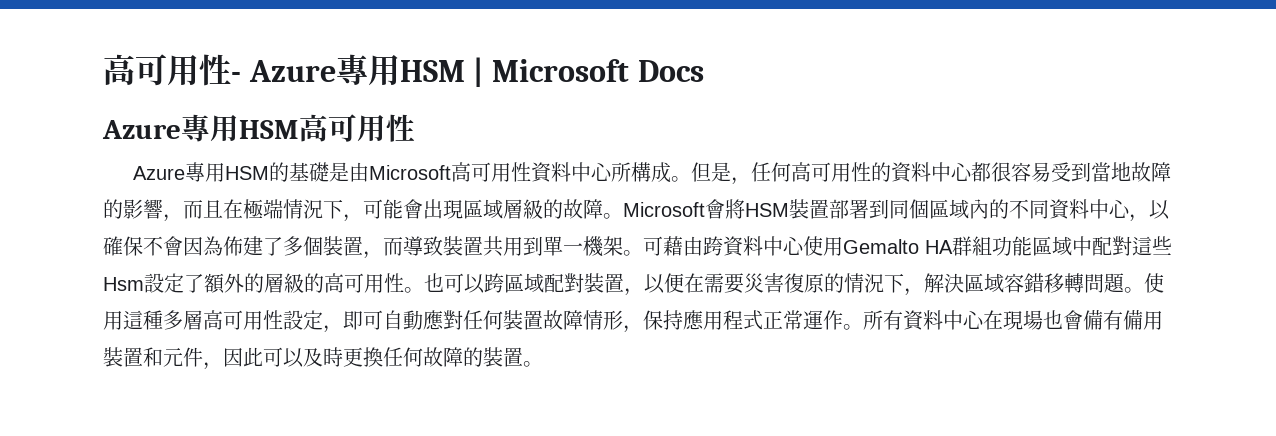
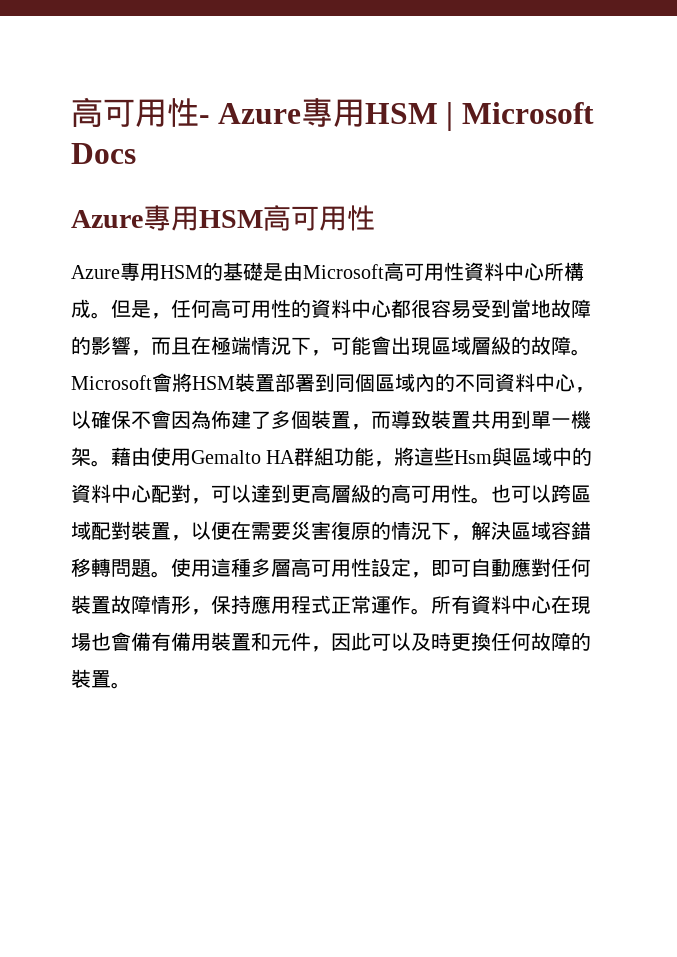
[643,236,805,257] 可藉由跨資料中心 -> [111,447,151,466] 藉由
[1032,236,1172,256] [103,273,264,294] 區域中配對這些Hsm設定了額外的 -> [374,447,593,467] [71,484,331,504] ，將這些Hsm與區域中的資料中心配對，可以達到更高

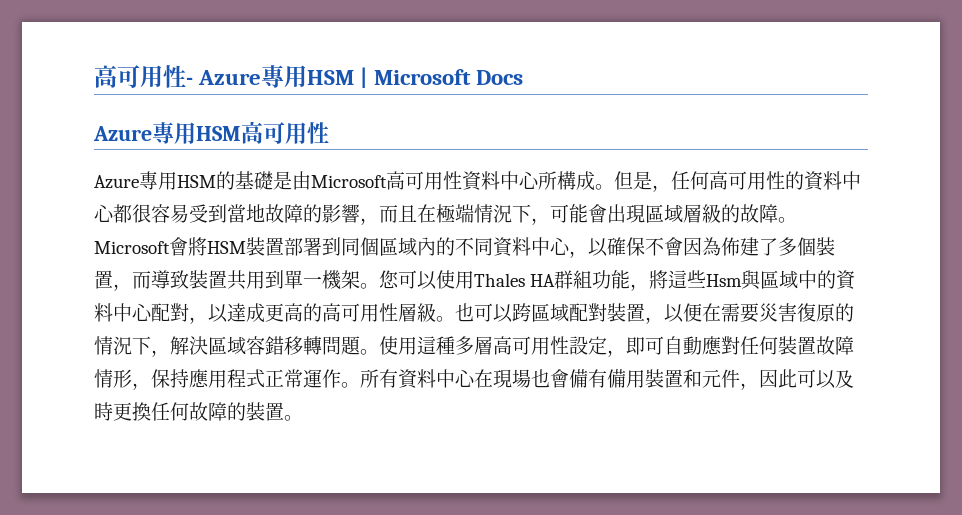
[111,447,261,466] 藉由使用Gemalto -> [379,270,525,290] 您可以使用Thales
[211,484,371,503] 可以達到更高層級 -> [208,303,303,323] 以達成更高
(471, 493) none -> [398,303,436,322] 層級

